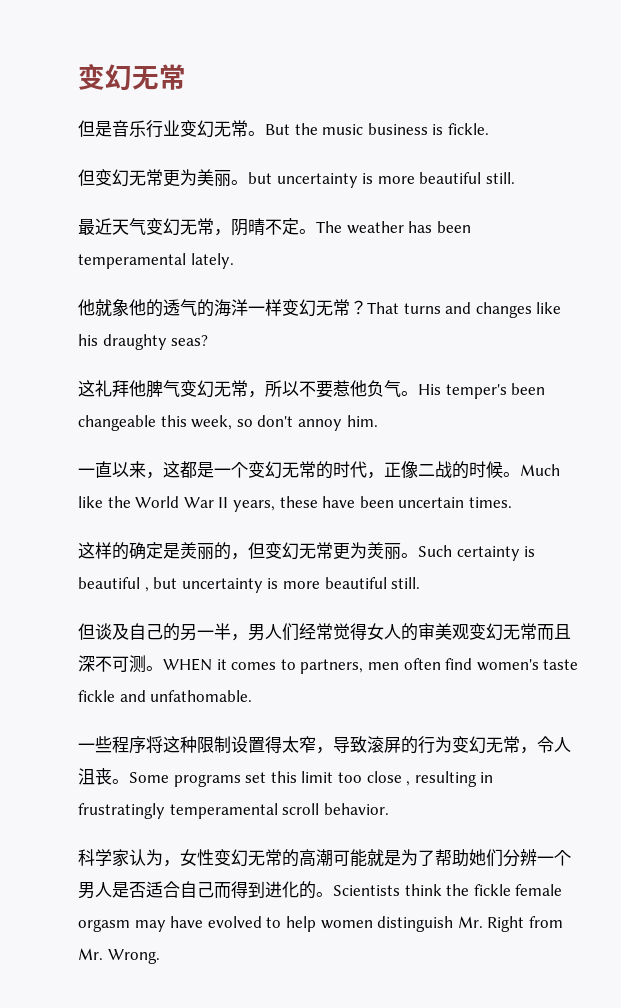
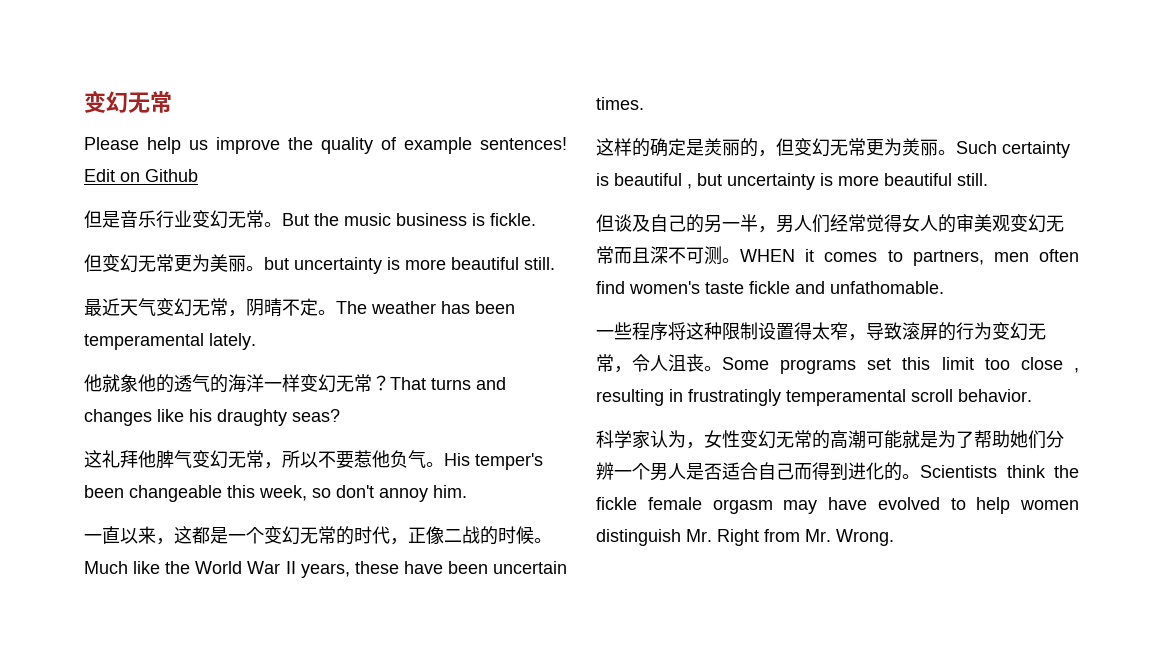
[78,64,186,91] 变幻无常 -> [84,90,172,113] [84,137,567,154] [84,169,198,182] 变幻无常 // Please help us improve the quality of example sentences! Edit on Github

